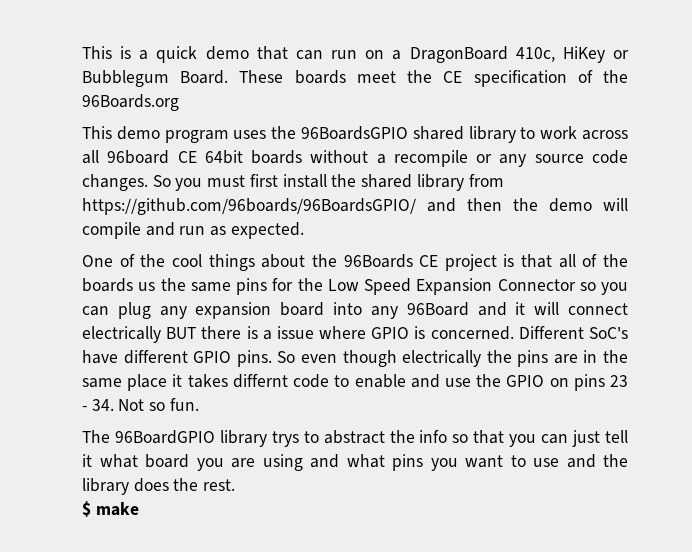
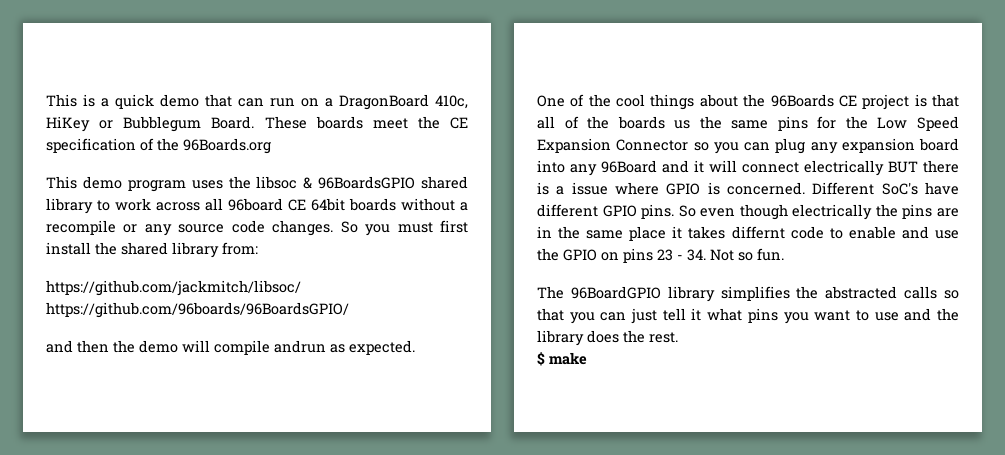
(297, 132) none -> [256,176,313,189] libsoc &
[468,174,504,187] from -> [222,242,258,255] [46,280,301,296] from: // https://github.com/jackmitch/libsoc/
(416, 206) none -> (349, 310) //
[145,222,206,236] and run -> [274,340,326,353] andrun
[271,430,448,447] trys to abstract the info -> [720,286,938,301] simplifies the abstracted calls
[145,454,385,471] board you are using and what -> (743, 314) none

